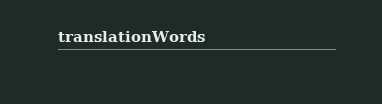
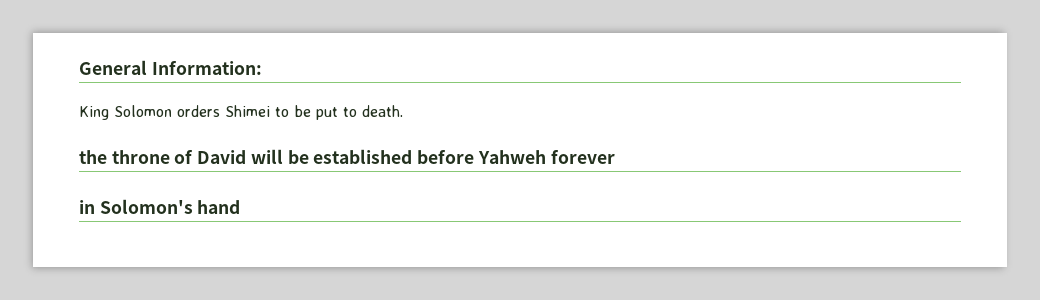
[58,31,205,42] translationWords -> [79,60,262,75] [79,105,403,120] [79,149,615,164] [79,199,241,214] General Information: // King Solomon orders Shimei to be put to death. // the throne of David will be established before Yahweh forever // in Solomon's hand

